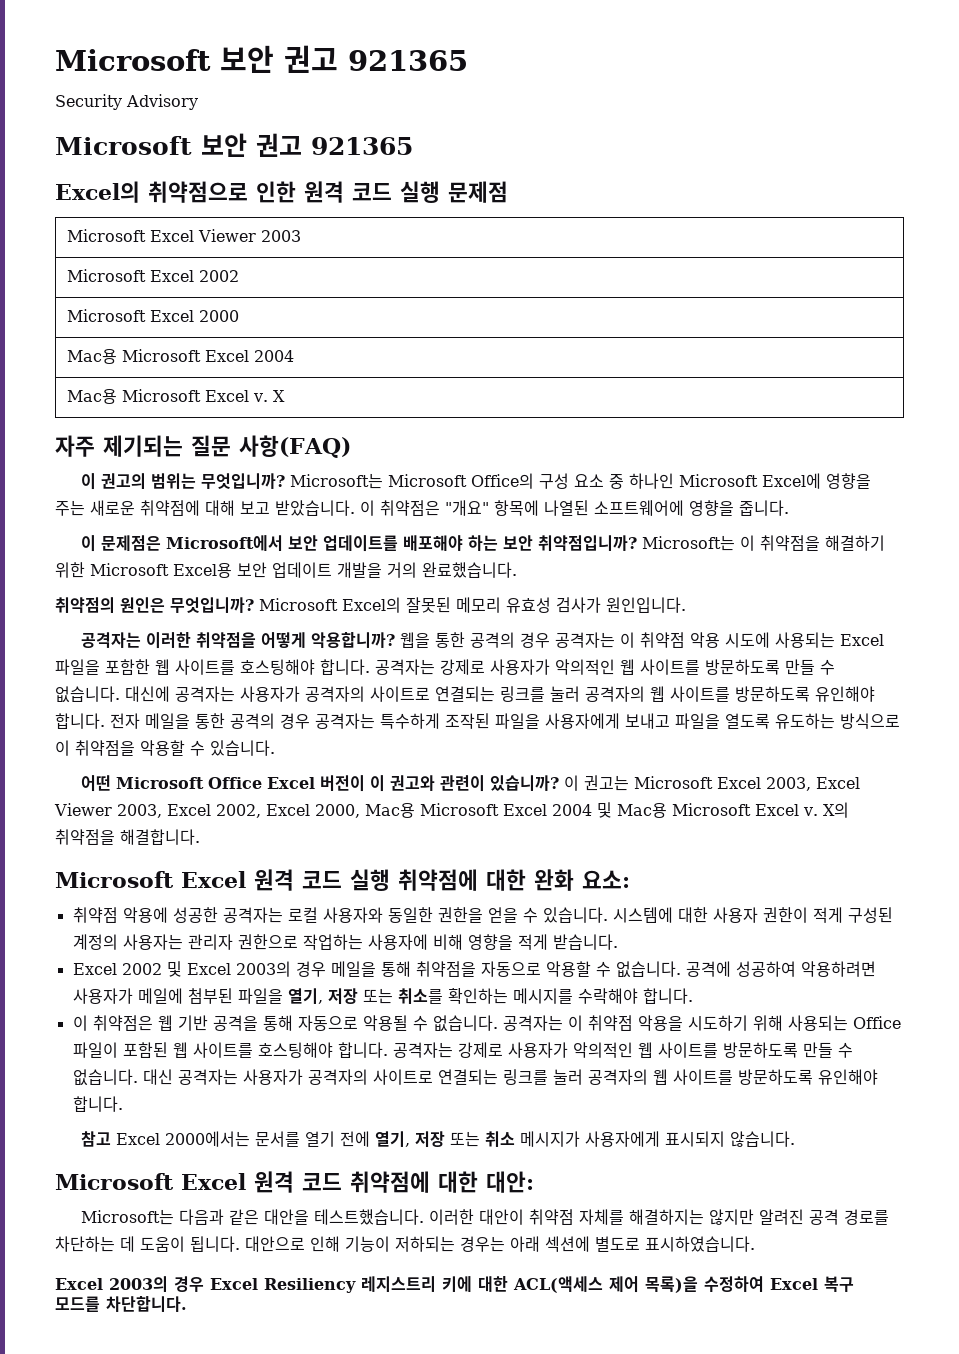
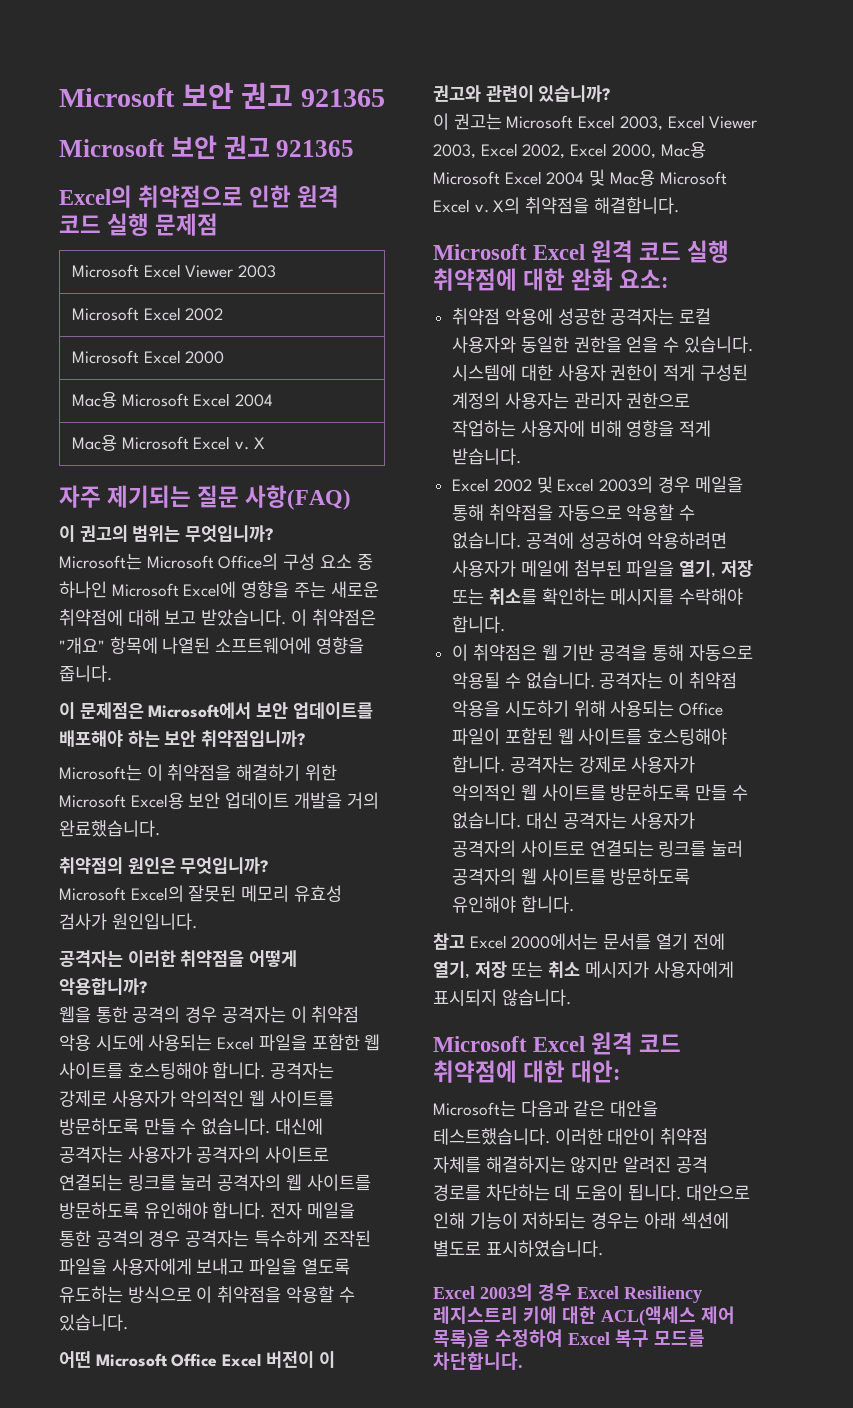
[55,45,468,73] [55,94,198,110] Microsoft 보안 권고 921365 // Security Advisory -> [59,82,385,109] Microsoft 보안 권고 921365
(286, 481) none -> (274, 533) //
(638, 543) none -> (306, 738) //
(254, 605) none -> (269, 865) //
(396, 640) none -> (147, 986) //
(560, 783) none -> (611, 93) //

